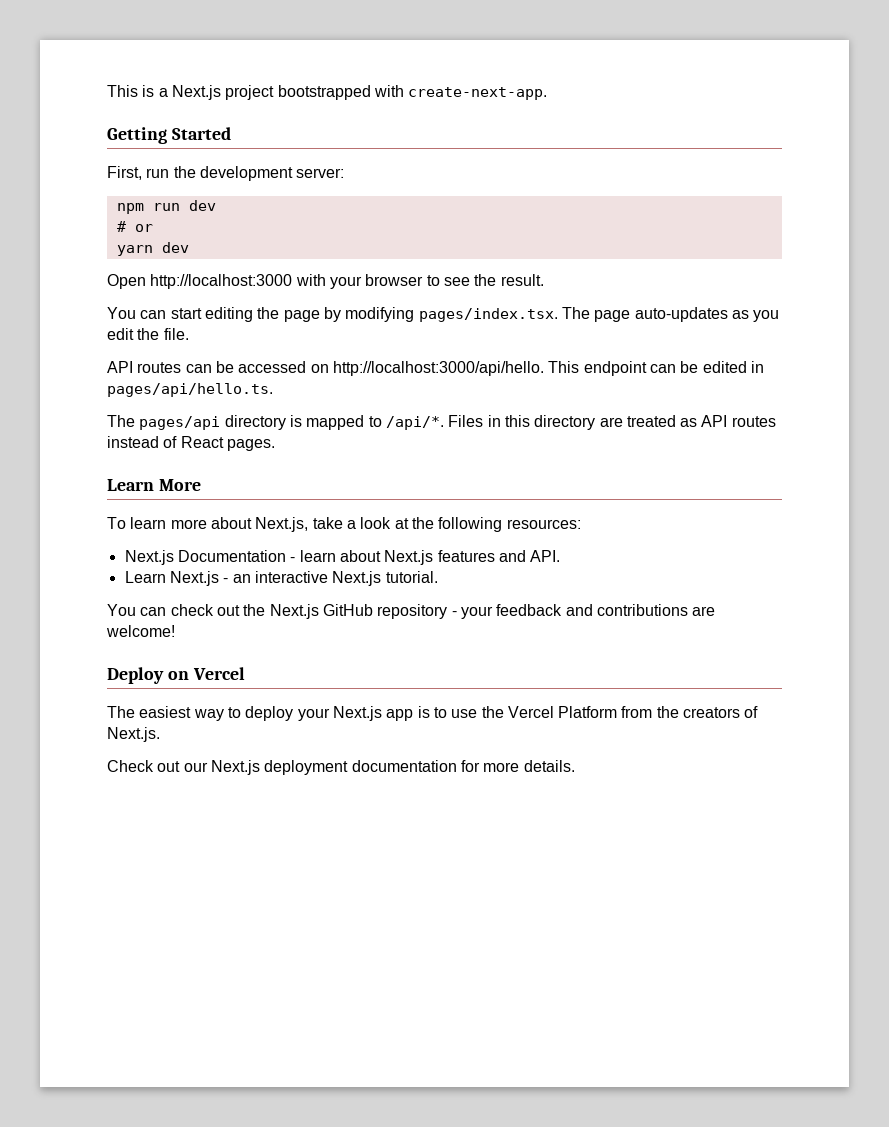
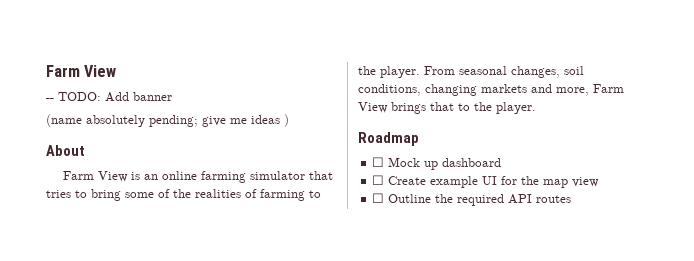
[107,85,548,100] [107,127,231,144] [107,166,345,181] [116,200,216,214] [116,221,153,232] [116,242,189,256] [107,274,544,289] [107,307,780,322] [107,328,189,340] [107,361,764,376] [107,383,273,397] [107,415,776,430] [107,436,275,451] [107,479,201,491] [107,517,581,532] [124,550,561,565] [124,571,438,586] [107,604,716,619] [106,625,175,637] [107,667,245,684] [107,706,759,721] [107,727,160,742] [107,760,575,775] This is a Next.js project bootstrapped with create-next-app. // Getting Started // First, run the development server: // npm run dev // # or // yarn dev // Open http://localhost:3000 with your browser to see the result. // You can start editing the page by modifying pages/index.tsx. The page auto-updates as you edit the file. // API routes can be accessed on http://localhost:3000/api/hello. This endpoint can be edited in pages/api/hello.ts. // The pages/api directory is mapped to /api/*. Files in this directory are treated as API routes instead of React pages. // Learn More // To learn more about Next.js, take a look at the following resources: // Next.js Documentation - learn about Next.js features and API. // Learn Next.js - an interactive Next.js tutorial. // You can check out the Next.js GitHub repository - your feedback and contributions are welcome! // Deploy on Vercel // The easiest way to deploy your Next.js app is to use the Vercel Platform from the creators of Next.js. // Check out our Next.js deployment documentation for more details. -> [46,65,117,77] [46,92,172,102] [46,114,289,127] [46,145,85,156] [63,171,334,183] [46,189,321,201] [358,66,584,78] [358,84,624,96] [358,102,536,114] [358,132,419,146] [372,157,502,170] [372,175,600,188] [372,193,572,206] Farm View // -- TODO: Add banner // (name absolutely pending; give me ideas ) // About // Farm View is an online farming simulator that tries to bring some of the realities of farming to the player. From seasonal changes, soil conditions, changing markets and more, Farm View brings that to the player. // Roadmap // ☐ Mock up dashboard // ☐ Create example UI for the map view // ☐ Outline the required API routes

